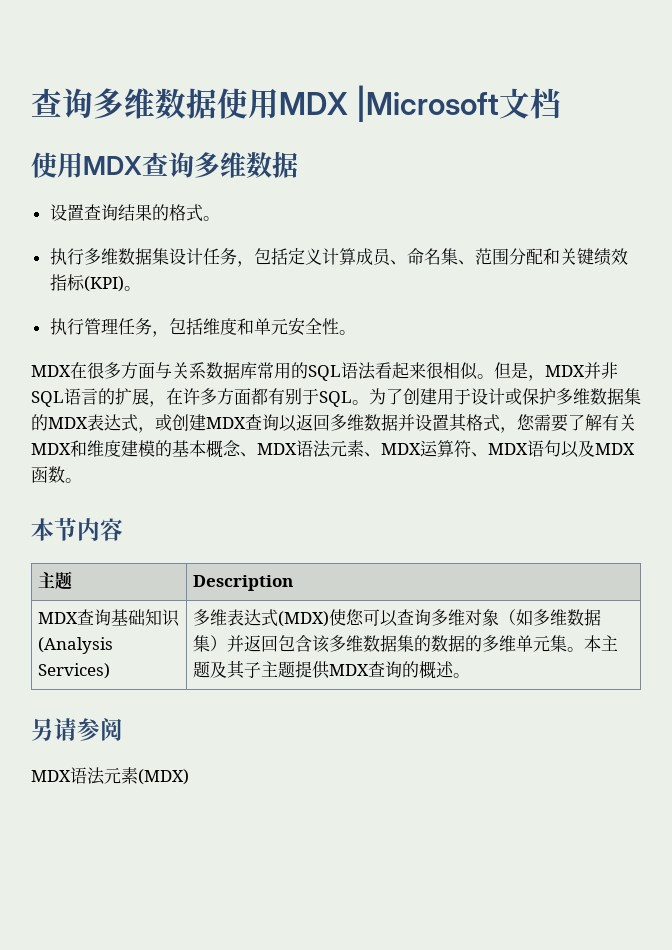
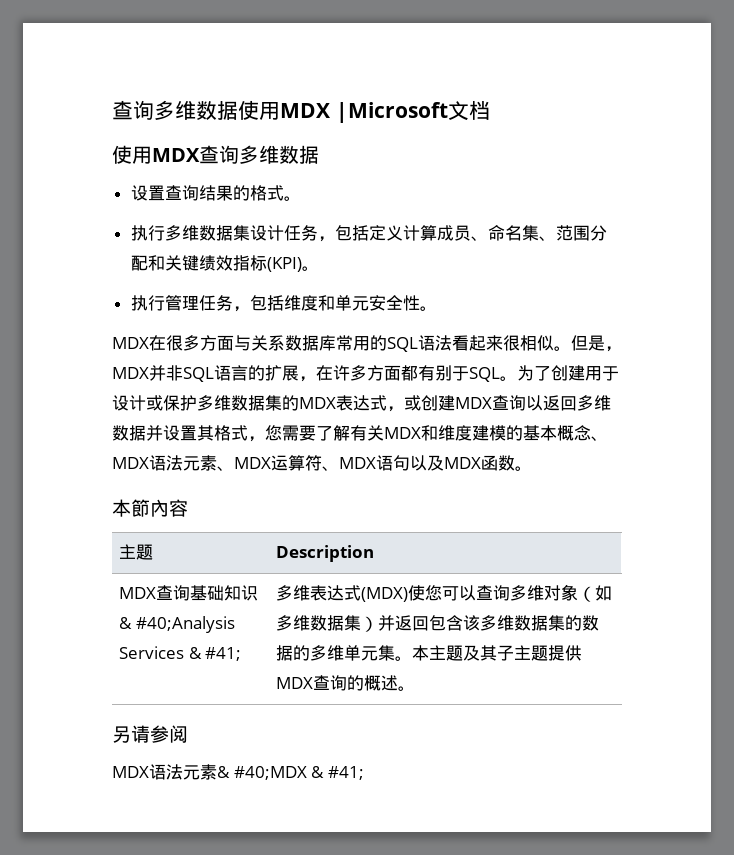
[54,517,100,541] 节内 -> [131,499,169,517] 節內
[38,637,114,654] [38,663,111,679] (Analysis Services) -> [119,616,235,633] [119,646,242,661] & #40;Analysis Services & #41;
[138,769,189,785] (MDX) -> [217,766,364,780] & #40;MDX & #41;

